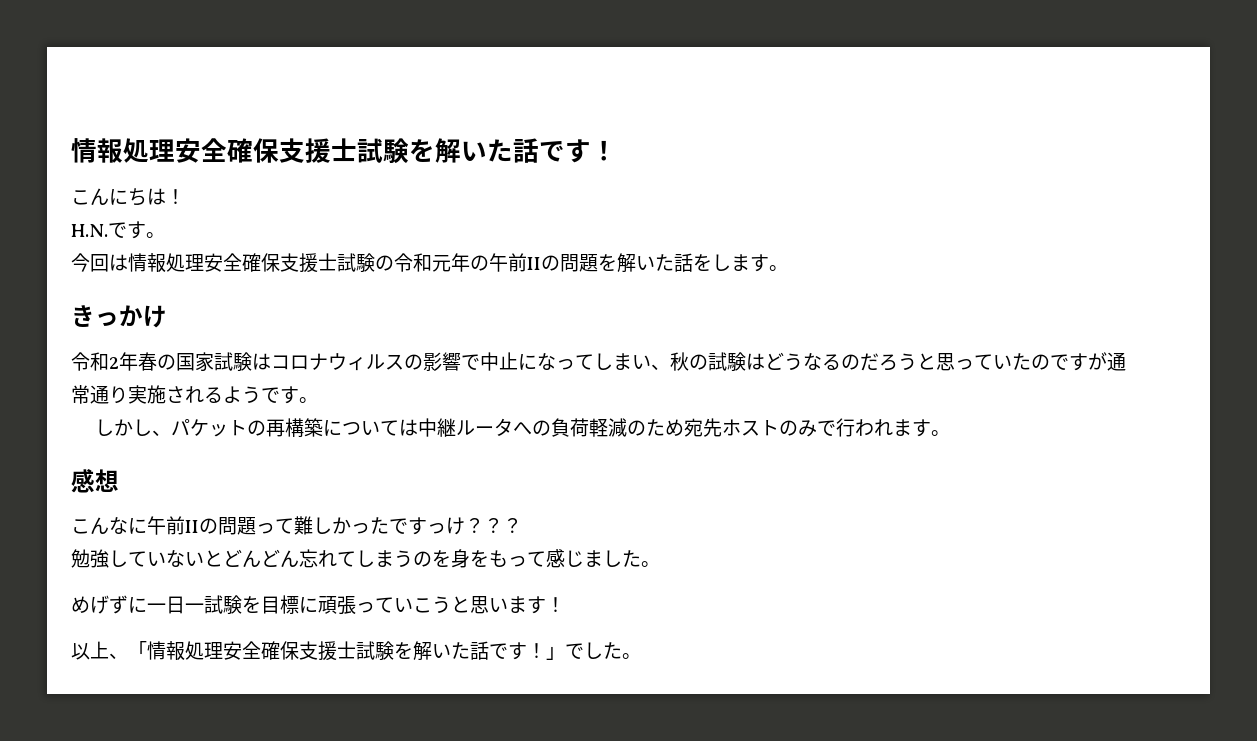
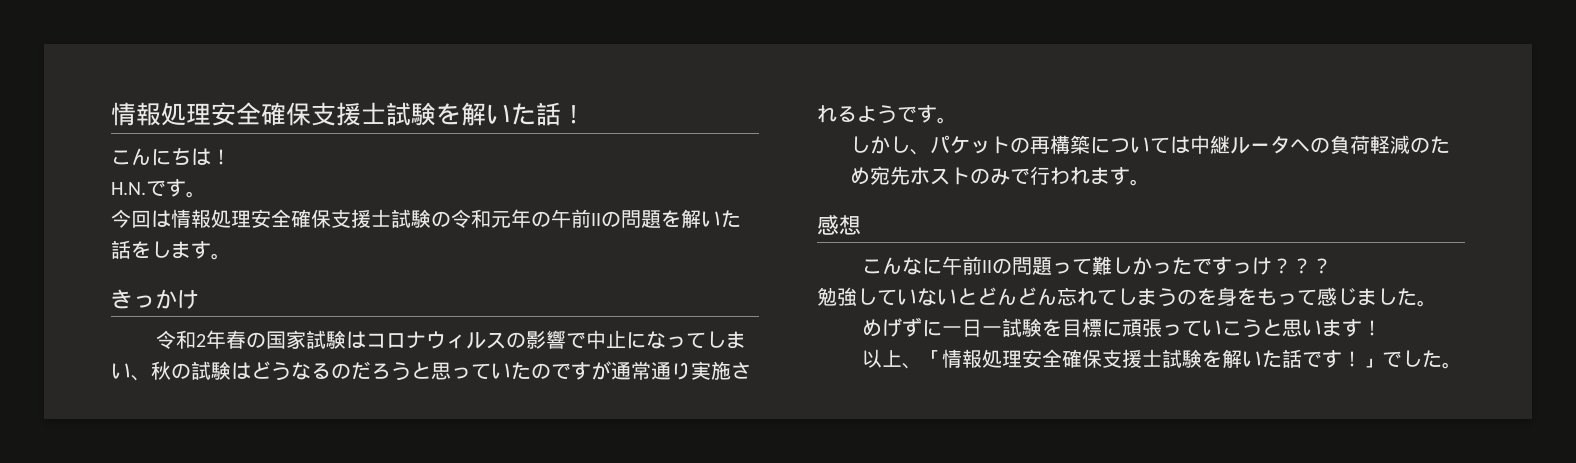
[71,138,591,164] 情報処理安全確保支援士試験を解いた話です -> [111,102,561,126] 情報処理安全確保支援士試験を解いた話

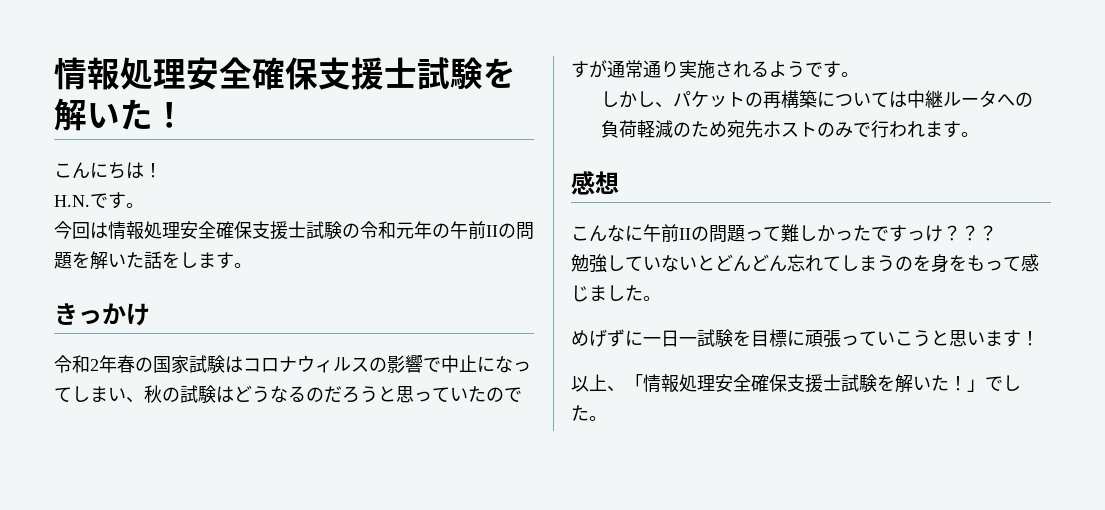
[111,102,561,126] 情報処理安全確保支援士試験を解いた話 -> [54,57,516,90] [54,98,153,131] 情報処理安全確保支援士試験を解いた
[1281,349,1342,368] 話です -> (949, 383) none

